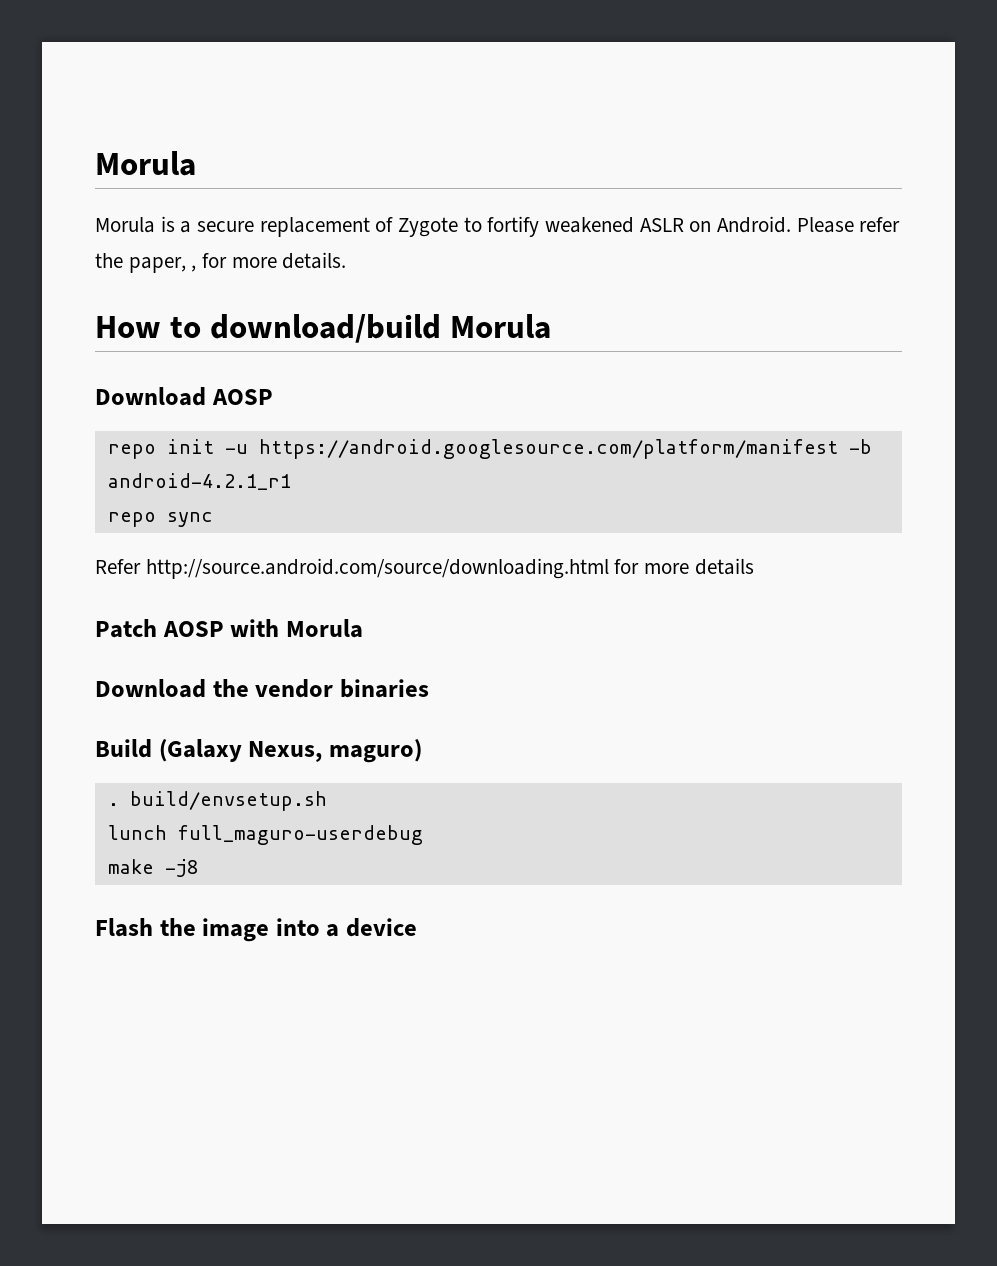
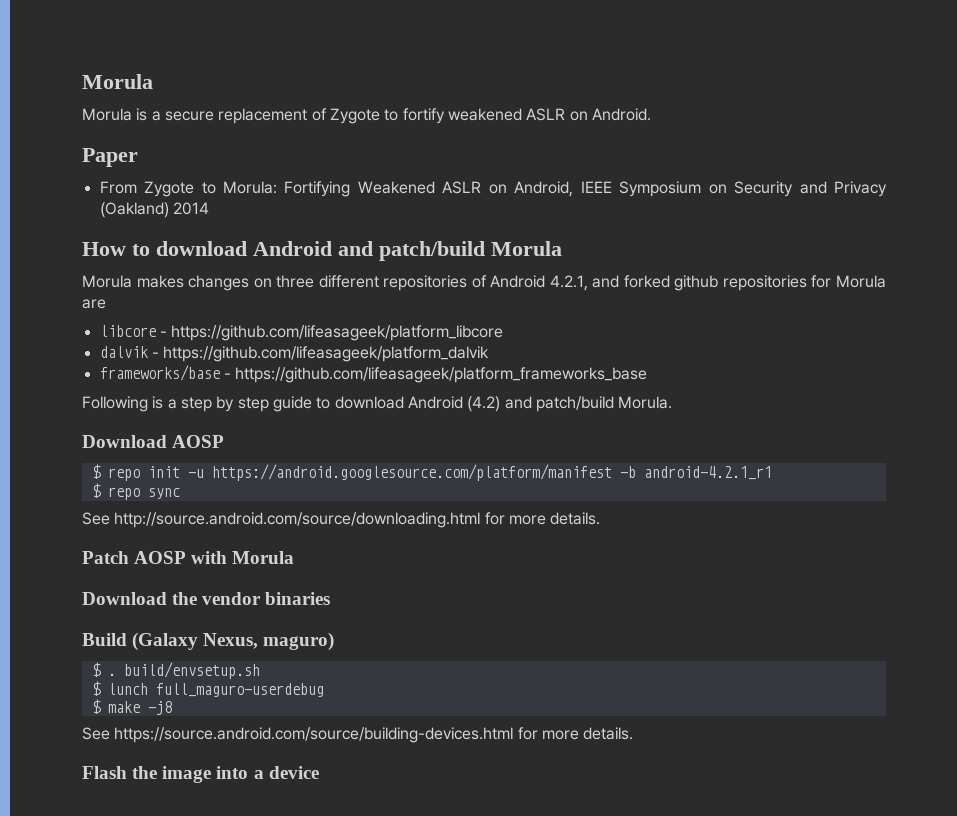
[796,217,901,233] [95,252,347,273] [95,314,551,343] Please refer the paper, , for more details. // How to download/build Morula -> [82,148,138,167] [99,181,887,197] [99,202,209,218] [82,241,562,261] [82,275,886,291] [82,299,106,309] [99,325,504,341] [99,346,490,362] [99,365,648,383] [82,396,673,412] // Paper // From Zygote to Morula: Fortifying Weakened ASLR on Android, IEEE Symposium on Security and Privacy (Oakland) 2014 // How to download Android and patch/build Morula // Morula makes changes on three different repositories of Android 4.2.1, and forked github repositories for Morula are // libcore - https://github.com/lifeasageek/platform_libcore // dalvik - https://github.com/lifeasageek/platform_dalvik // frameworks/base - https://github.com/lifeasageek/platform_frameworks_base // Following is a step by step guide to download Android (4.2) and patch/build Morula.
(273, 397) none -> [91,464,101,479] $
(291, 481) none -> [91,483,101,498] $
[95,559,141,574] Refer -> [82,512,110,525] See
[694,558,754,575] details -> [550,512,601,525] details.
(422, 751) none -> [91,662,101,677] $
(327, 801) none -> [91,681,101,696] $
(423, 835) none -> [91,699,101,714] $
(198, 868) none -> [82,727,634,743] // See https://source.android.com/source/building-devices.html for more details.

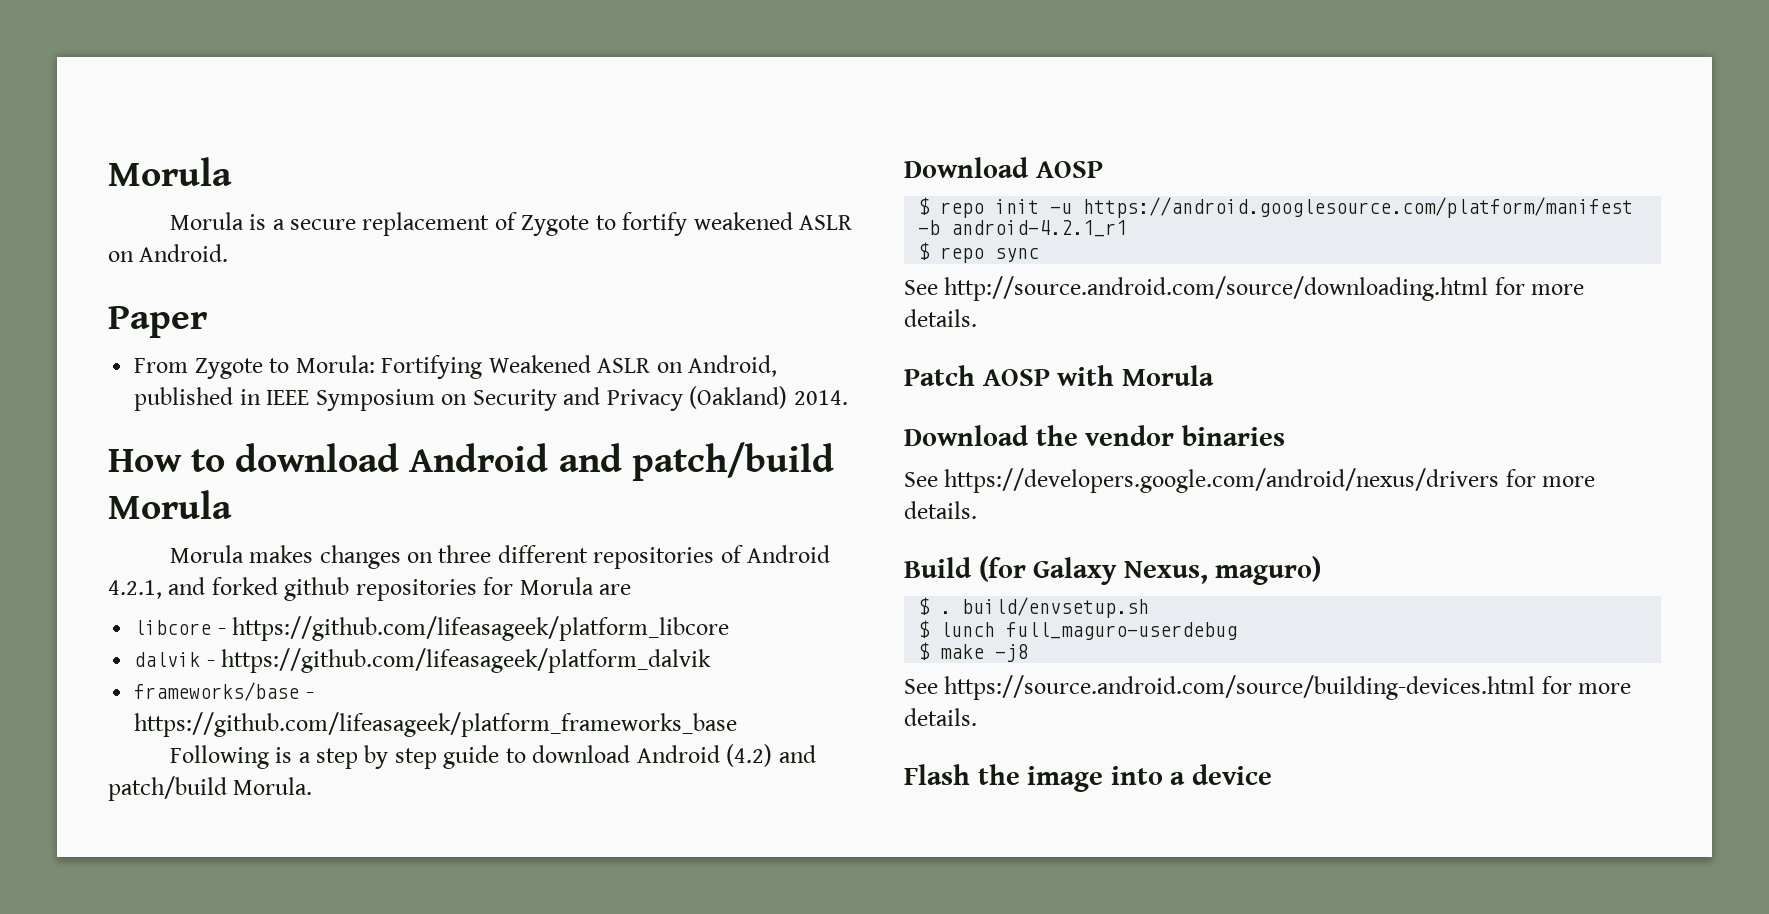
(574, 189) none -> [134,387,261,411] published in
[172,202,209,215] 2014 -> [793,390,848,405] 2014.
(331, 598) none -> [904,468,1596,493] [904,501,977,519] // See https://developers.google.com/android/nexus/drivers for more details.
[132,632,199,651] (Galaxy -> [978,556,1118,585] (for Galaxy

